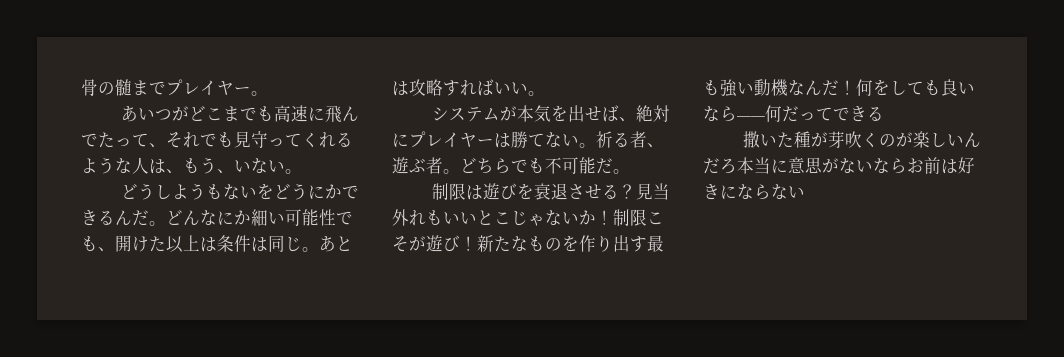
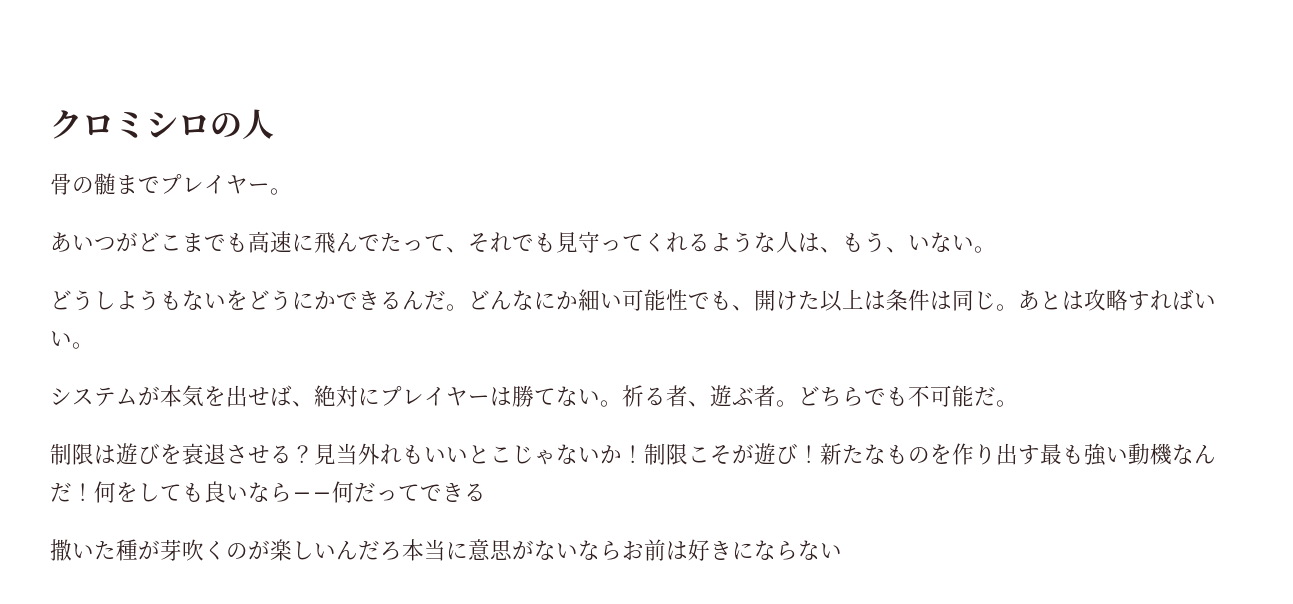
(81, 87) none -> [50,109,274,139] クロミシロの人 //

